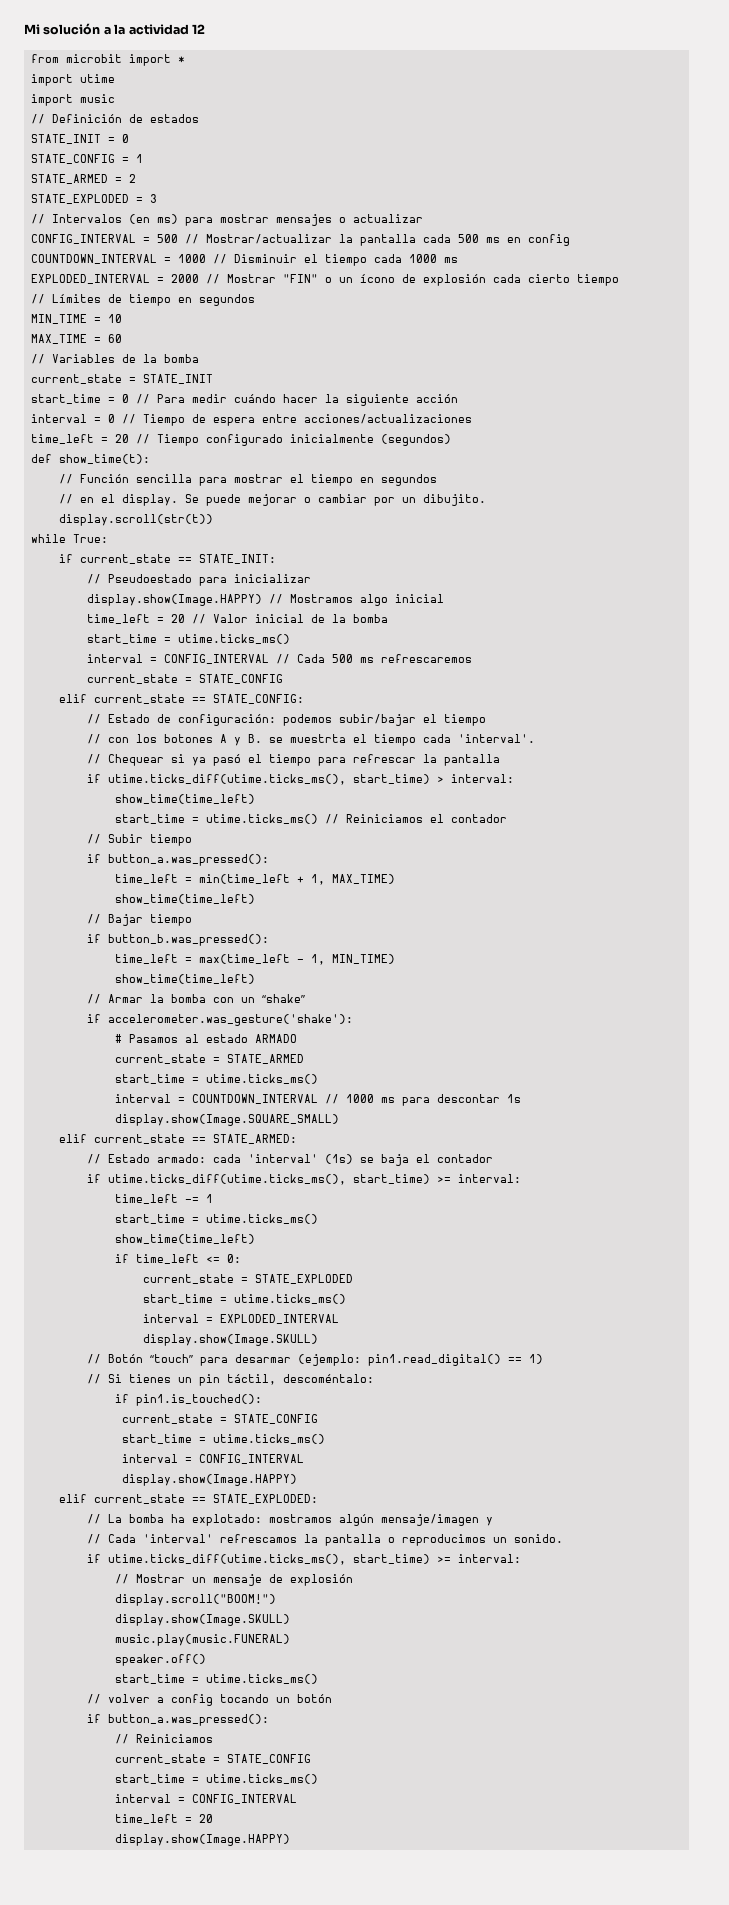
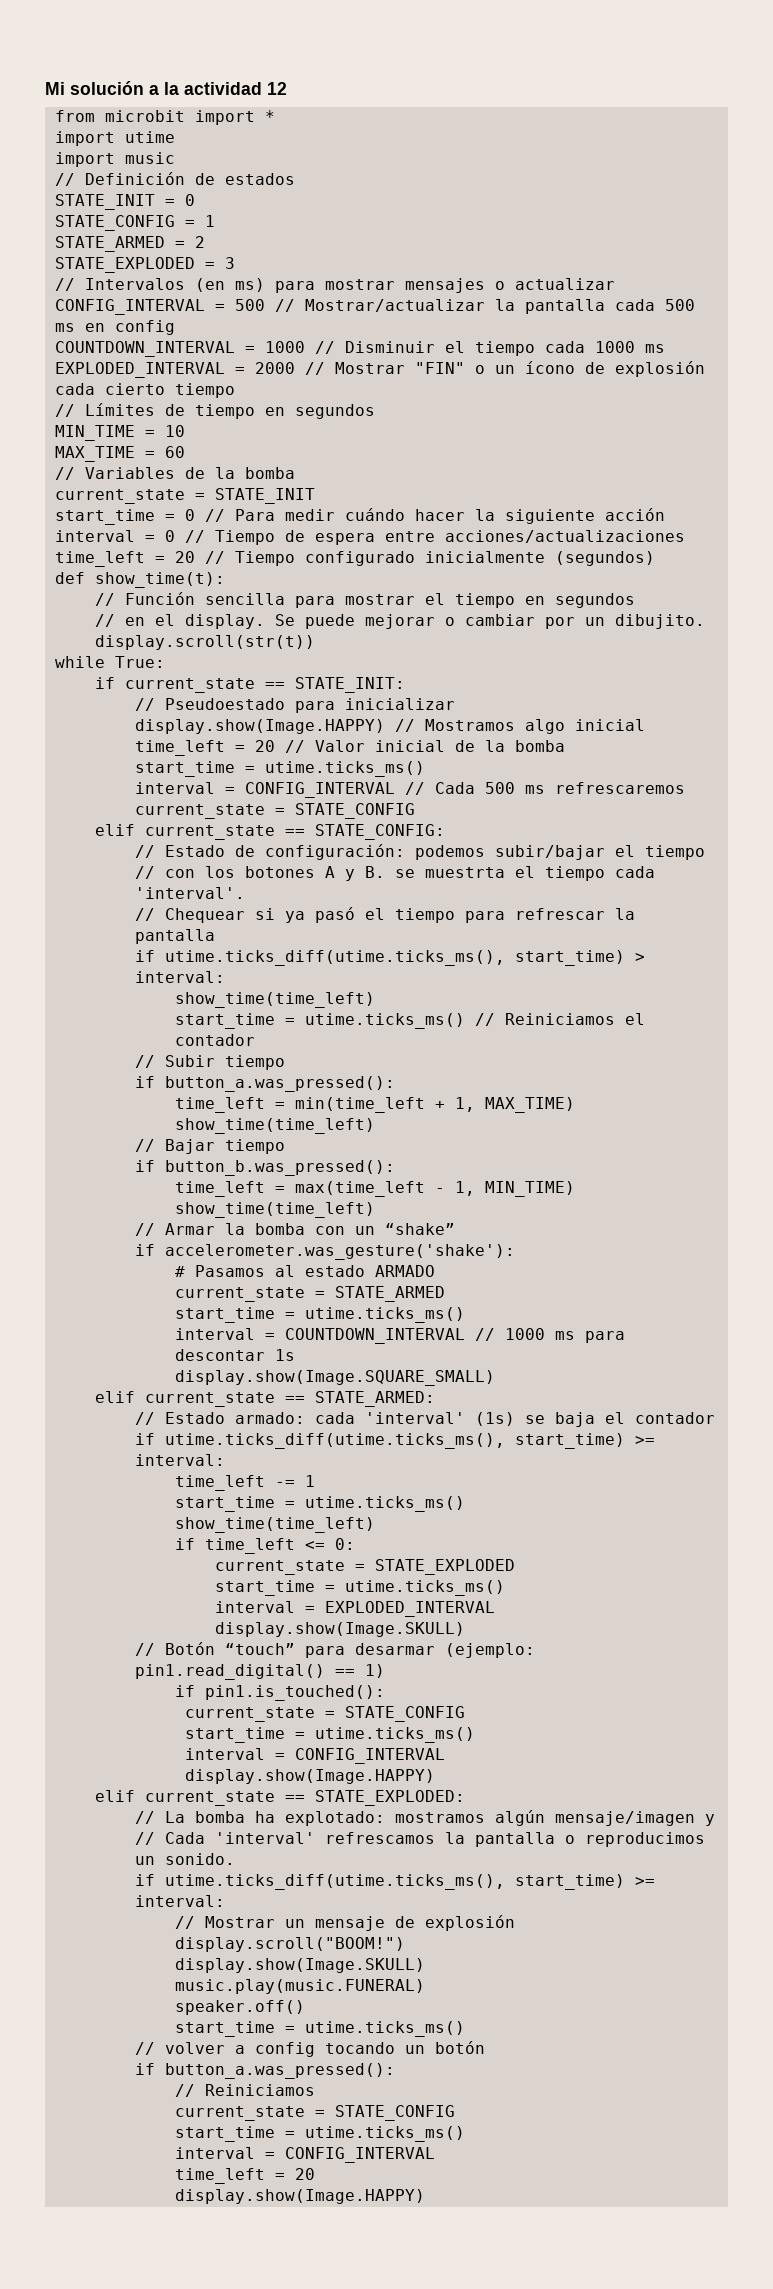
[87,1374,375,1386] // // Si tienes un pin táctil, descoméntalo: -> (385, 1671) none

